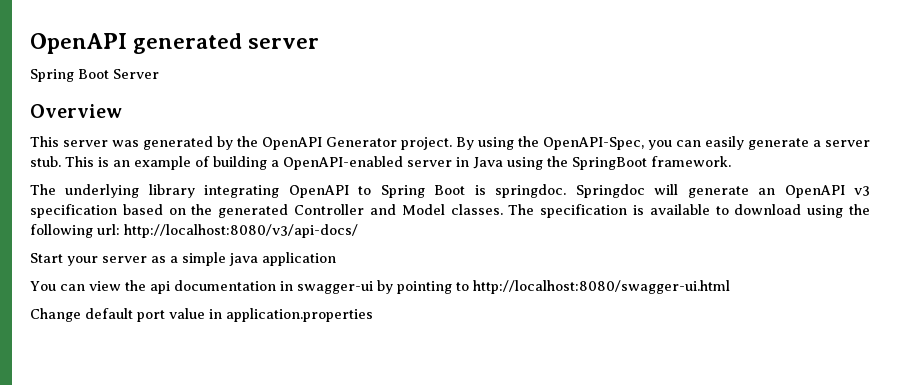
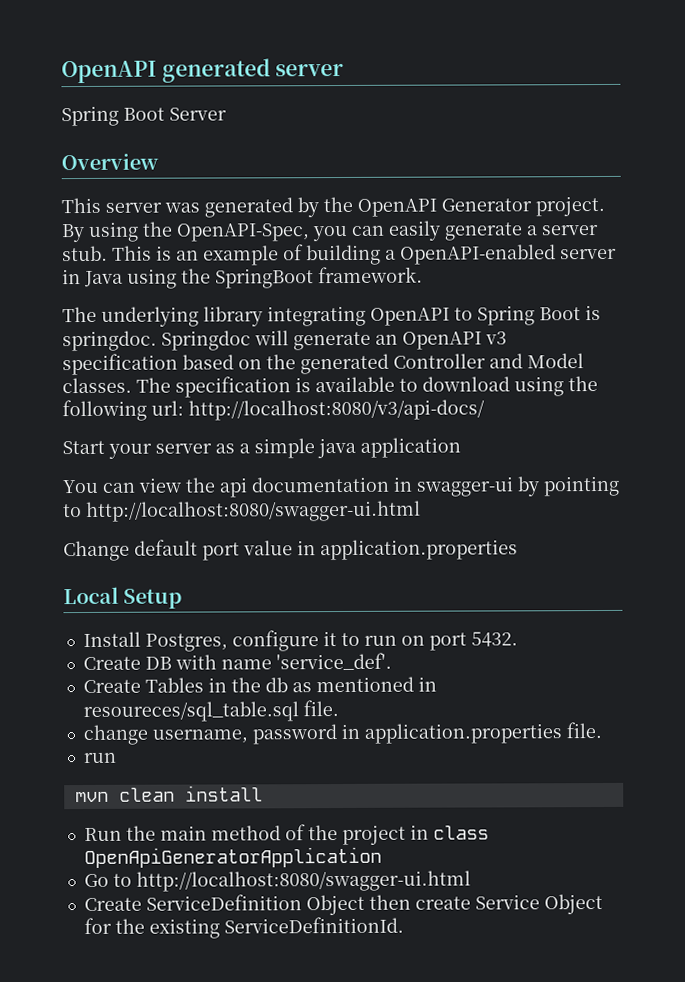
(373, 315) none -> [63,586,183,609] [82,630,518,652] [82,652,392,671] [82,676,437,693] [82,700,339,722] [82,722,602,745] [83,752,117,763] [74,785,263,803] [83,824,489,846] [83,846,382,868] [83,870,471,892] [83,894,603,916] [83,916,404,939] // Local Setup // Install Postgres, configure it to run on port 5432. // Create DB with name 'service_def'. // Create Tables in the db as mentioned in resoureces/sql_table.sql file. // change username, password in application.properties file. // run // mvn clean install // Run the main method of the project in class OpenApiGeneratorApplication // Go to http://localhost:8080/swagger-ui.html // Create ServiceDefinition Object then create Service Object for the existing ServiceDefinitionId.

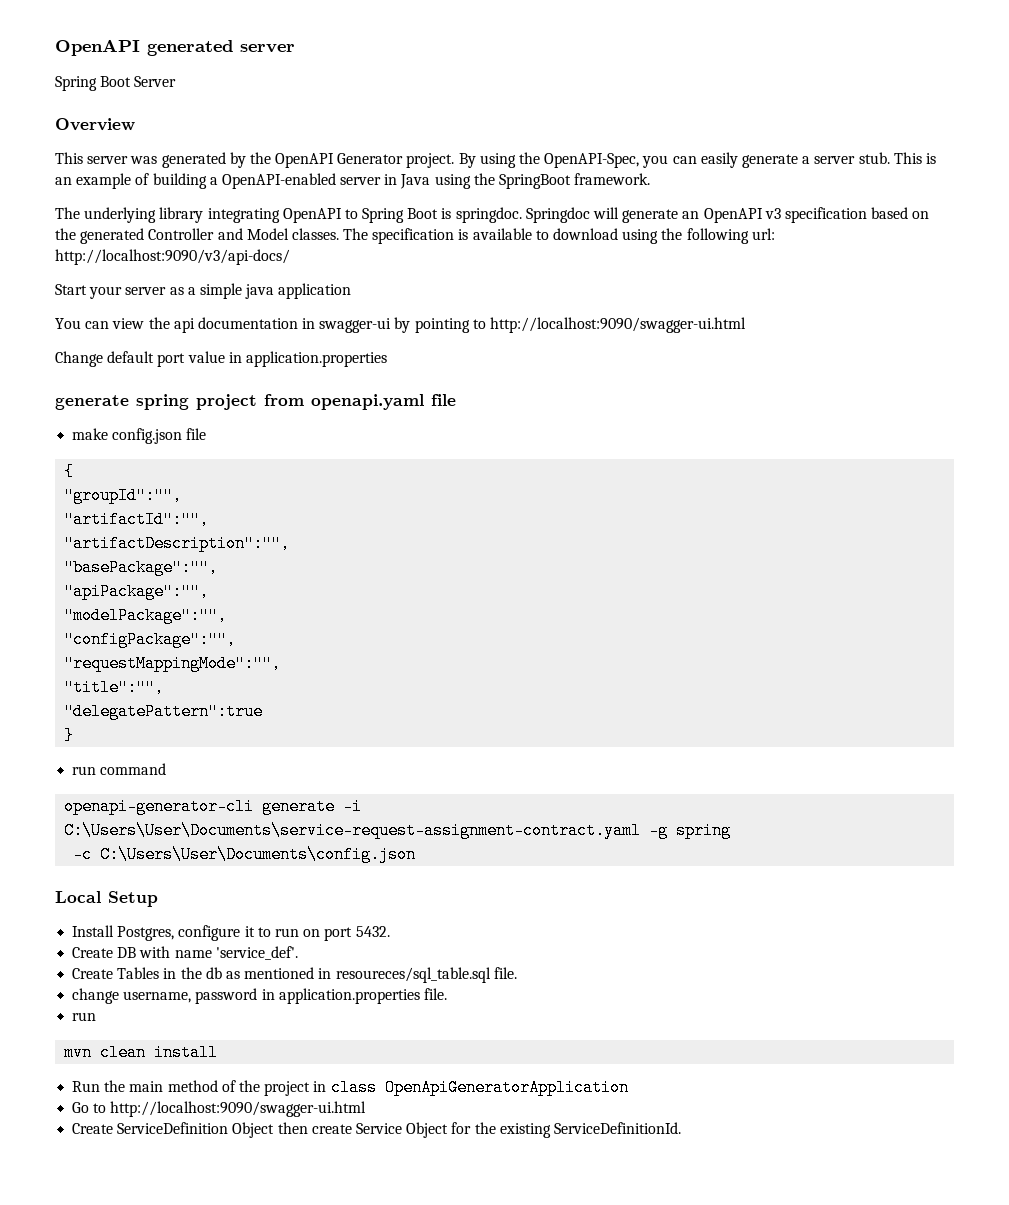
[188,399,485,421] http://localhost:8080/v3/api-docs/ -> [55,249,290,265] http://localhost:9090/v3/api-docs/
[86,500,421,522] http://localhost:8080/swagger-ui.html -> [490,317,747,333] http://localhost:9090/swagger-ui.html
(518, 550) none -> [55,394,456,410] [72,428,207,444] [64,463,75,480] [64,487,183,504] [64,511,210,528] [64,535,291,552] [64,559,219,576] [64,583,210,600] [64,607,228,624] [64,631,237,648] [64,655,282,672] [64,679,165,696] [64,703,264,720] [64,727,75,744] [72,763,167,775] [64,798,363,815] [64,822,732,839] [73,846,417,863] // generate spring project from openapi.yaml file // make config.json file // { // "groupId":"", // "artifactId":"", // "artifactDescription":"", // "basePackage":"", // "apiPackage":"", // "modelPackage":"", // "configPackage":"", // "requestMappingMode":"", // "title":"", // "delegatePattern":true // } // run command // openapi-generator-cli generate -i C:\Users\User\Documents\service-request-assignment-contract.yaml -g spring // -c C:\Users\User\Documents\config.json
[135,870,471,892] http://localhost:8080/swagger-ui.html -> [110,1101,367,1117] http://localhost:9090/swagger-ui.html

